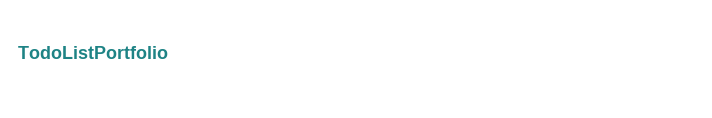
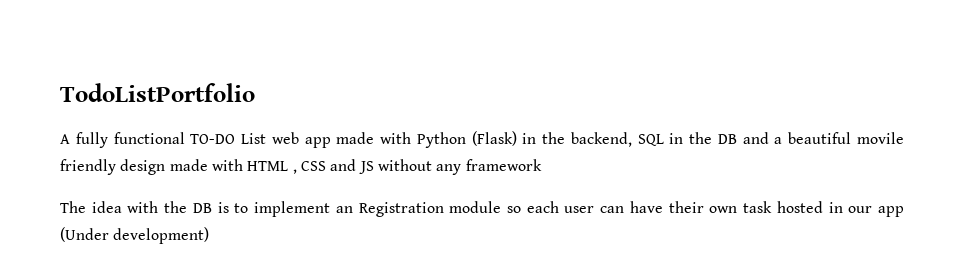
(168, 52) none -> [60,131,905,148] [60,159,542,175] [60,201,905,217] [60,227,210,244] // A fully functional TO-DO List web app made with Python (Flask) in the backend, SQL in the DB and a beautiful movile friendly design made with HTML , CSS and JS without any framework // The idea with the DB is to implement an Registration module so each user can have their own task hosted in our app (Under development)

